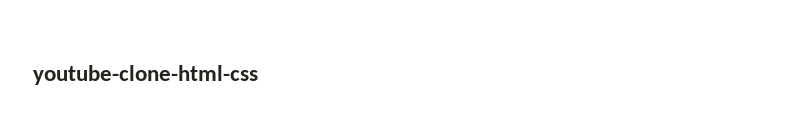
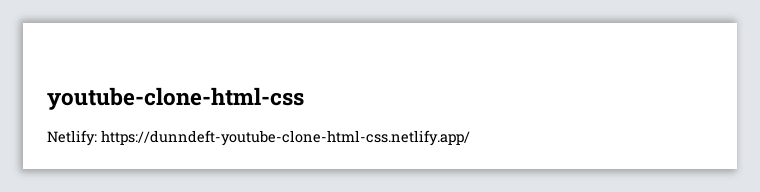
(258, 75) none -> [47,130,470,146] // Netlify: https://dunndeft-youtube-clone-html-css.netlify.app/

